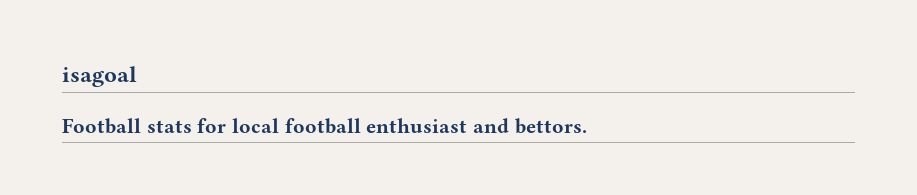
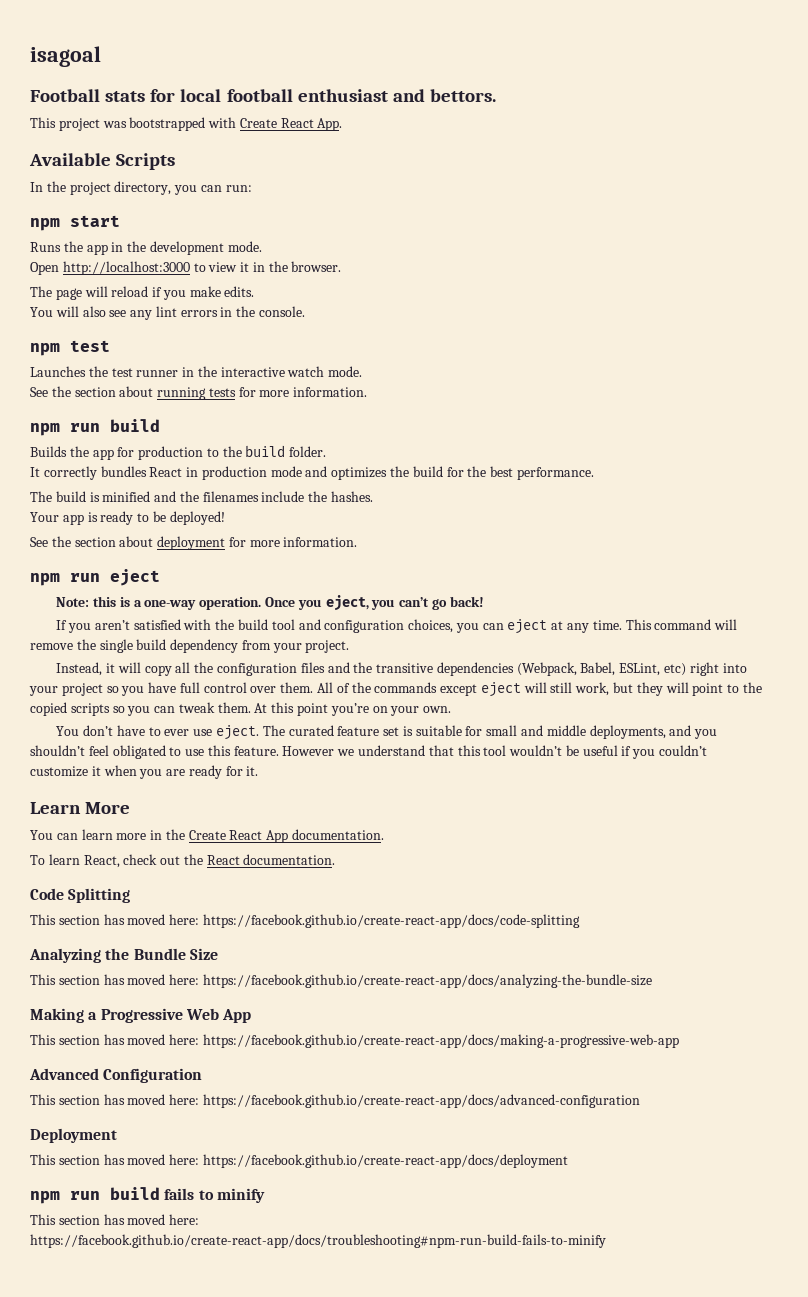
(587, 126) none -> [30,117,343,131] [29,153,176,170] [30,181,252,195] [30,215,120,231] [30,241,262,255] [30,261,342,275] [30,286,255,300] [30,306,306,320] [30,340,110,356] [30,366,363,377] [30,386,368,400] [30,419,160,436] [30,445,327,460] [30,466,594,480] [30,491,374,502] [30,511,225,525] [30,536,358,550] [30,569,160,586] [56,595,484,611] [56,619,738,634] [30,639,350,653] [56,662,747,676] [29,682,762,697] [30,702,452,716] [56,725,718,740] [30,745,708,759] [30,765,259,779] [30,802,131,814] [30,829,385,843] [30,854,336,868] [30,888,131,903] [30,914,580,928] [29,948,218,963] [30,974,652,988] [30,1008,252,1023] [30,1034,679,1048] [29,1068,203,1083] [30,1094,640,1108] [30,1128,117,1143] [30,1154,568,1168] [30,1187,265,1204] [30,1214,200,1225] [30,1234,606,1248] // This project was bootstrapped with Create React App. // Available Scripts // In the project directory, you can run: // npm start // Runs the app in the development mode. // Open http://localhost:3000 to view it in the browser. // The page will reload if you make edits. // You will also see any lint errors in the console. // npm test // Launches the test runner in the interactive watch mode. // See the section about running tests for more information. // npm run build // Builds the app for production to the build folder. // It correctly bundles React in production mode and optimizes the build for the best performance. // The build is minified and the filenames include the hashes. // Your app is ready to be deployed! // See the section about deployment for more information. // npm run eject // Note: this is a one-way operation. Once you eject, you can’t go back! // If you aren’t satisfied with the build tool and configuration choices, you can eject at any time. This command will remove the single build dependency from your project. // Instead, it will copy all the configuration files and the transitive dependencies (Webpack, Babel, ESLint, etc) right into your project so you have full control over them. All of the commands except eject will still work, but they will point to the copied scripts so you can tweak them. At this point you’re on your own. // You don’t have to ever use eject. The curated feature set is suitable for small and middle deployments, and you shouldn’t feel obligated to use this feature. However we understand that this tool wouldn’t be useful if you couldn’t customize it when you are ready for it. // Learn More // You can learn more in the Create React App documentation. // To learn React, check out the React documentation. // Code Splitting // This section has moved here: https://facebook.github.io/create-react-app/docs/code-splitting // Analyzing the Bundle Size // This section has moved here: https://facebook.github.io/create-react-app/docs/analyzing-the-bundle-size // Making a Progressive Web App // This section has moved here: https://facebook.github.io/create-react-app/docs/making-a-progressive-web-app // Advanced Configuration // This section has moved here: https://facebook.github.io/create-react-app/docs/advanced-configuration // Deployment // This section has moved here: https://facebook.github.io/create-react-app/docs/deployment // npm run build fails to minify // This section has moved here: https://facebook.github.io/create-react-app/docs/troubleshooting#npm-run-build-fails-to-minify

